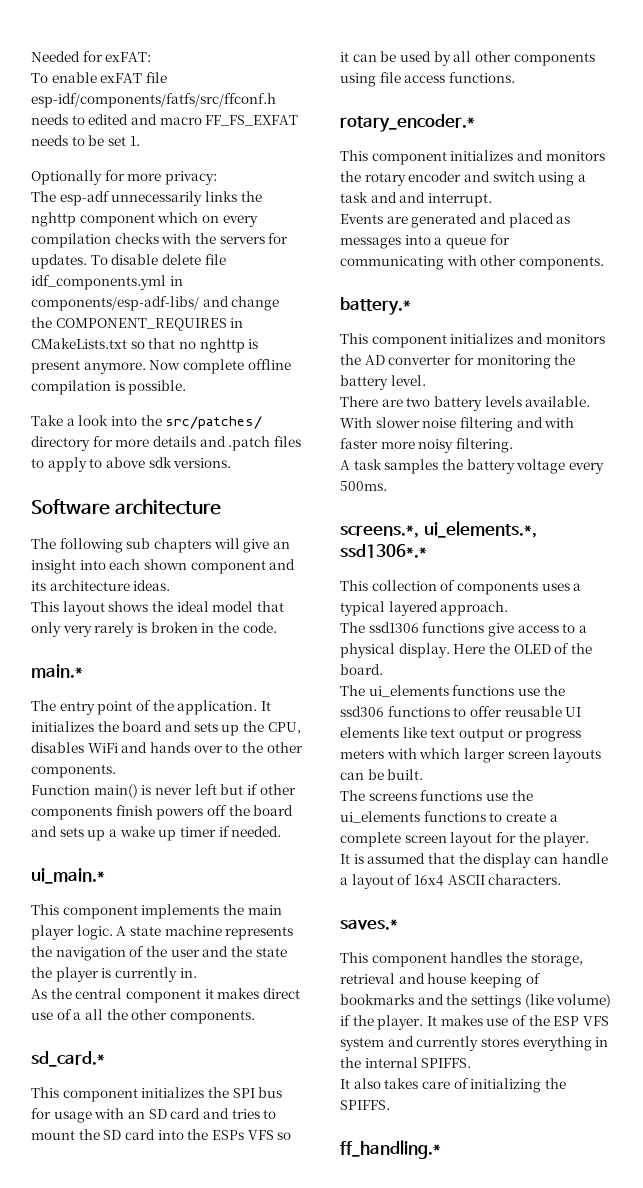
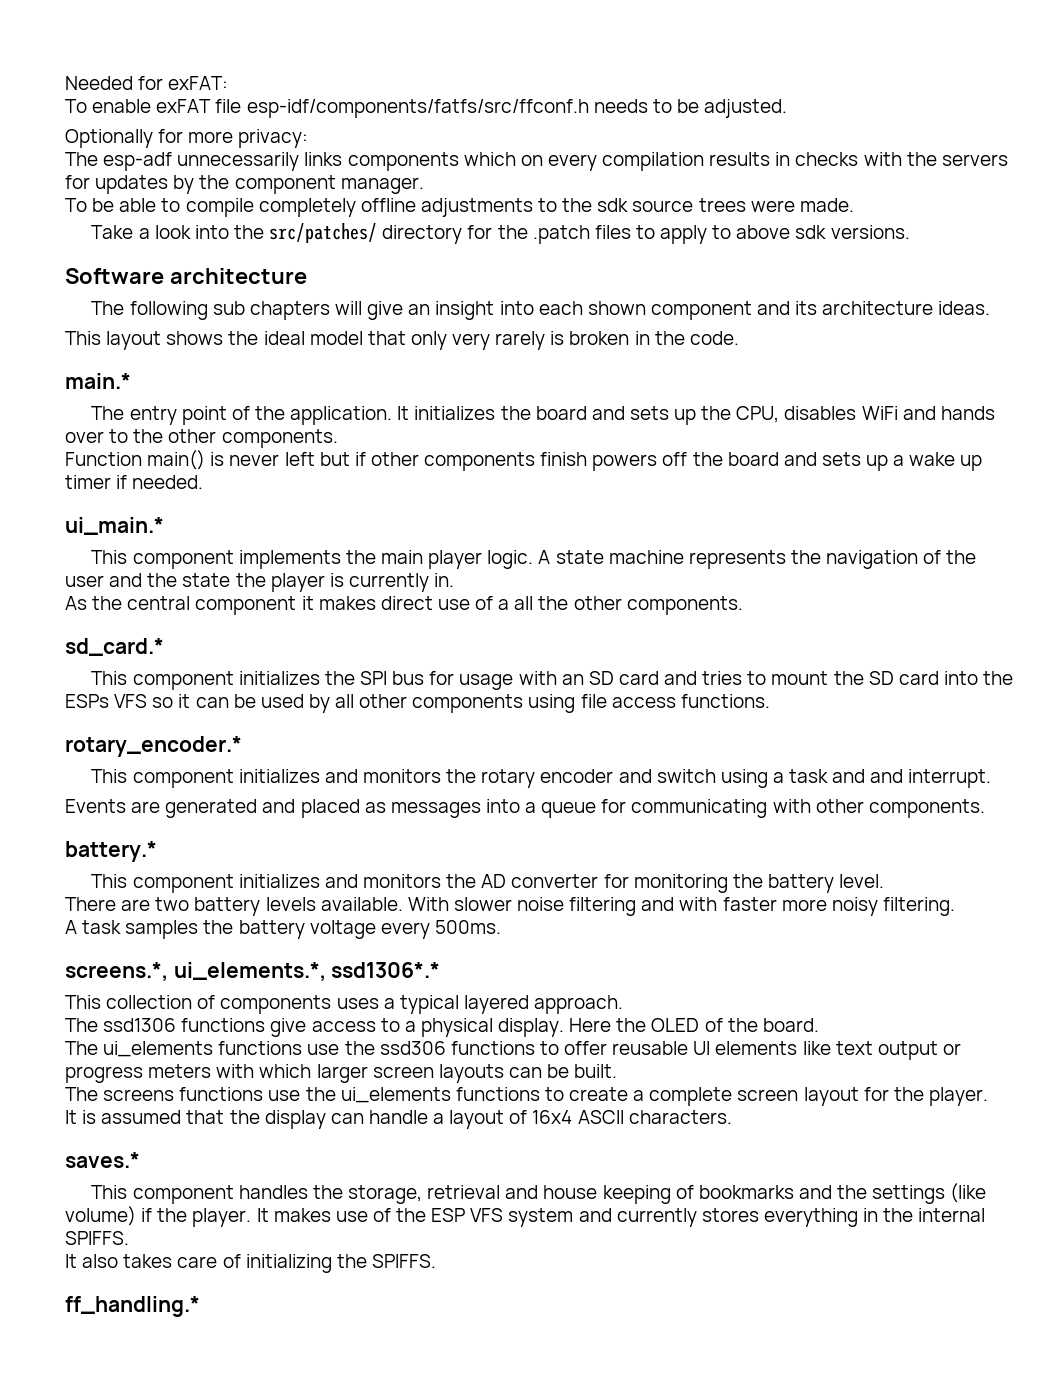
[88,114,299,126] [31,135,140,146] edited and macro FF_FS_EXFAT needs to be set 1. -> [676,99,788,118] be adjusted.
[240,191,262,202] [31,212,155,227] the nghttp component -> [347,152,459,171] components
(111, 240) none -> [709,152,791,166] results in
[31,254,226,269] [31,275,183,290] [31,296,280,311] [31,317,244,331] [31,338,259,353] [31,359,291,374] [31,380,187,395] updates. To disable delete file idf_components.yml in components/esp-adf-libs/ and change the COMPONENT_REQUIRES in CMakeLists.txt so that no nghttp is present anymore. Now complete offline compilation is possible. -> [95,175,424,194] [65,198,854,217] updates by the component manager. // To be able to compile completely offline adjustments to the sdk source trees were made.
[115,436,226,447] more details and -> [497,225,528,239] the

